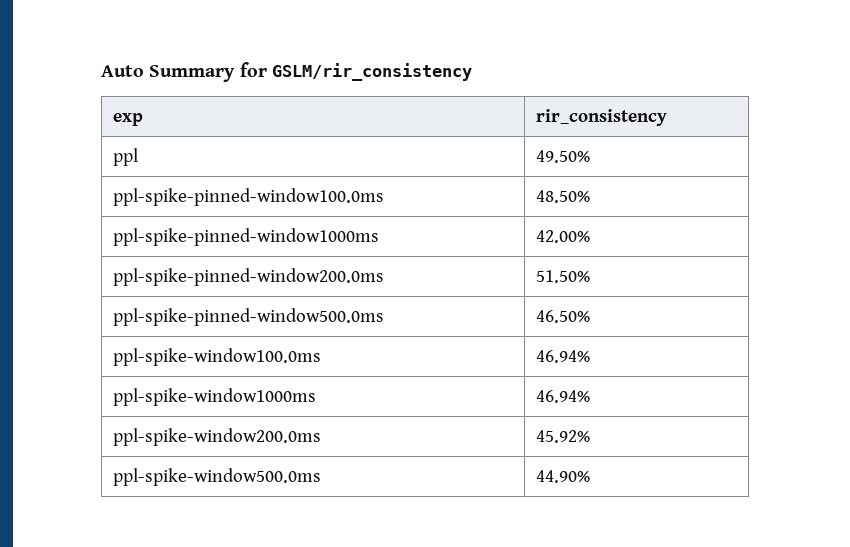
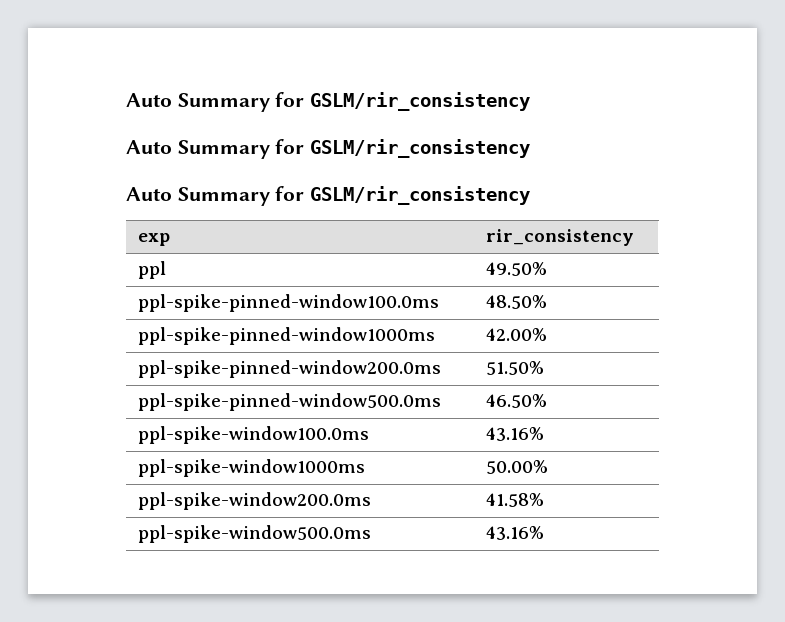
[101,62,473,82] Auto Summary for GSLM/rir_consistency -> [126,92,531,112] [126,139,531,159] [126,186,531,206] Auto Summary for GSLM/rir_consistency // Auto Summary for GSLM/rir_consistency // Auto Summary for GSLM/rir_consistency
[536,350,591,363] 46.94% -> [485,427,544,441] 43.16%
[536,390,591,403] 46.94% -> [485,460,548,474] 50.00%
[536,430,591,443] 45.92% -> [485,493,544,507] 41.58%
[536,470,591,483] 44.90% -> [485,526,544,540] 43.16%

